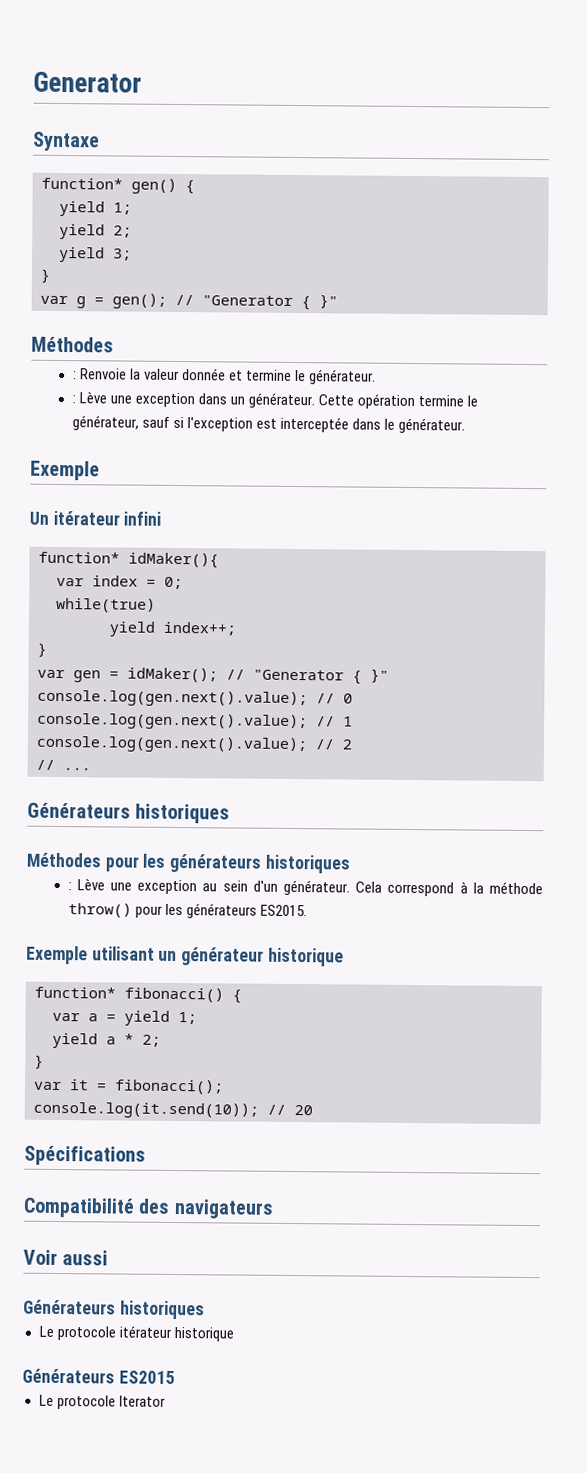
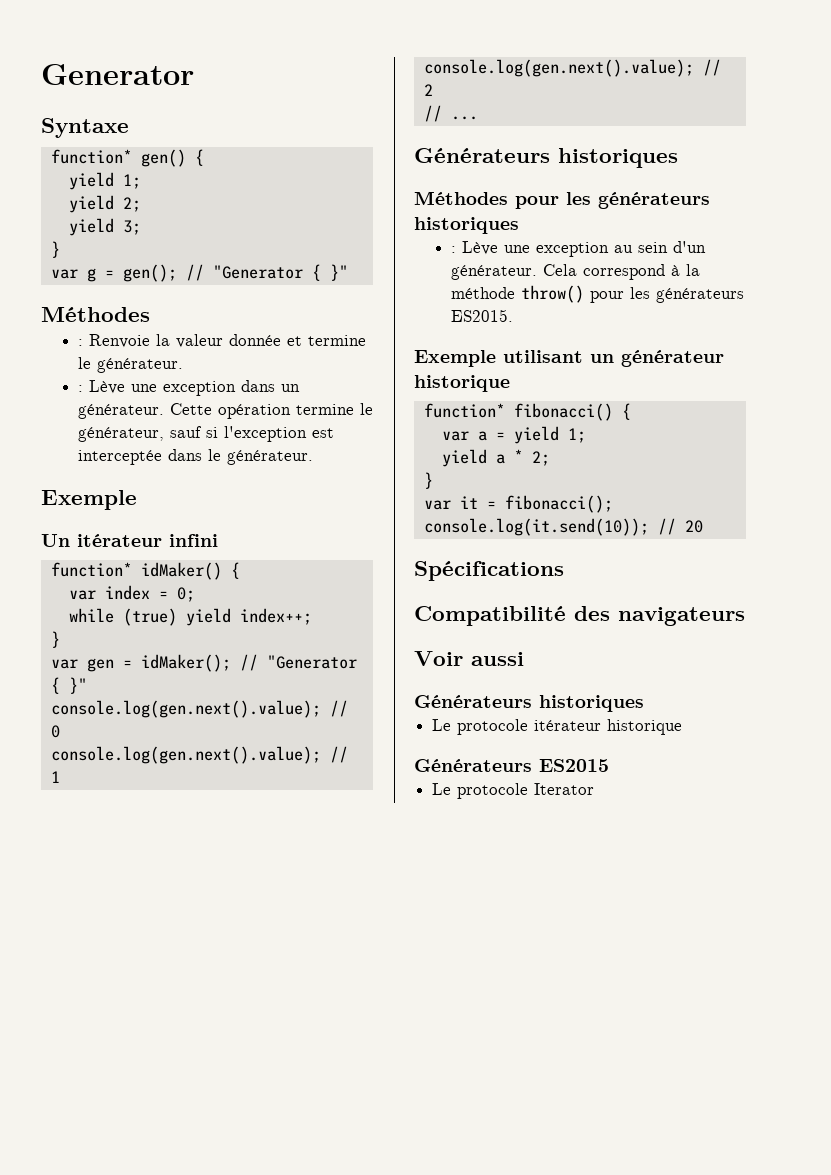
[128,552,219,569] idMaker(){ -> [140,562,240,580] idMaker() {
[56,597,156,613] while(true) // -> [68,608,177,626] while (true)

